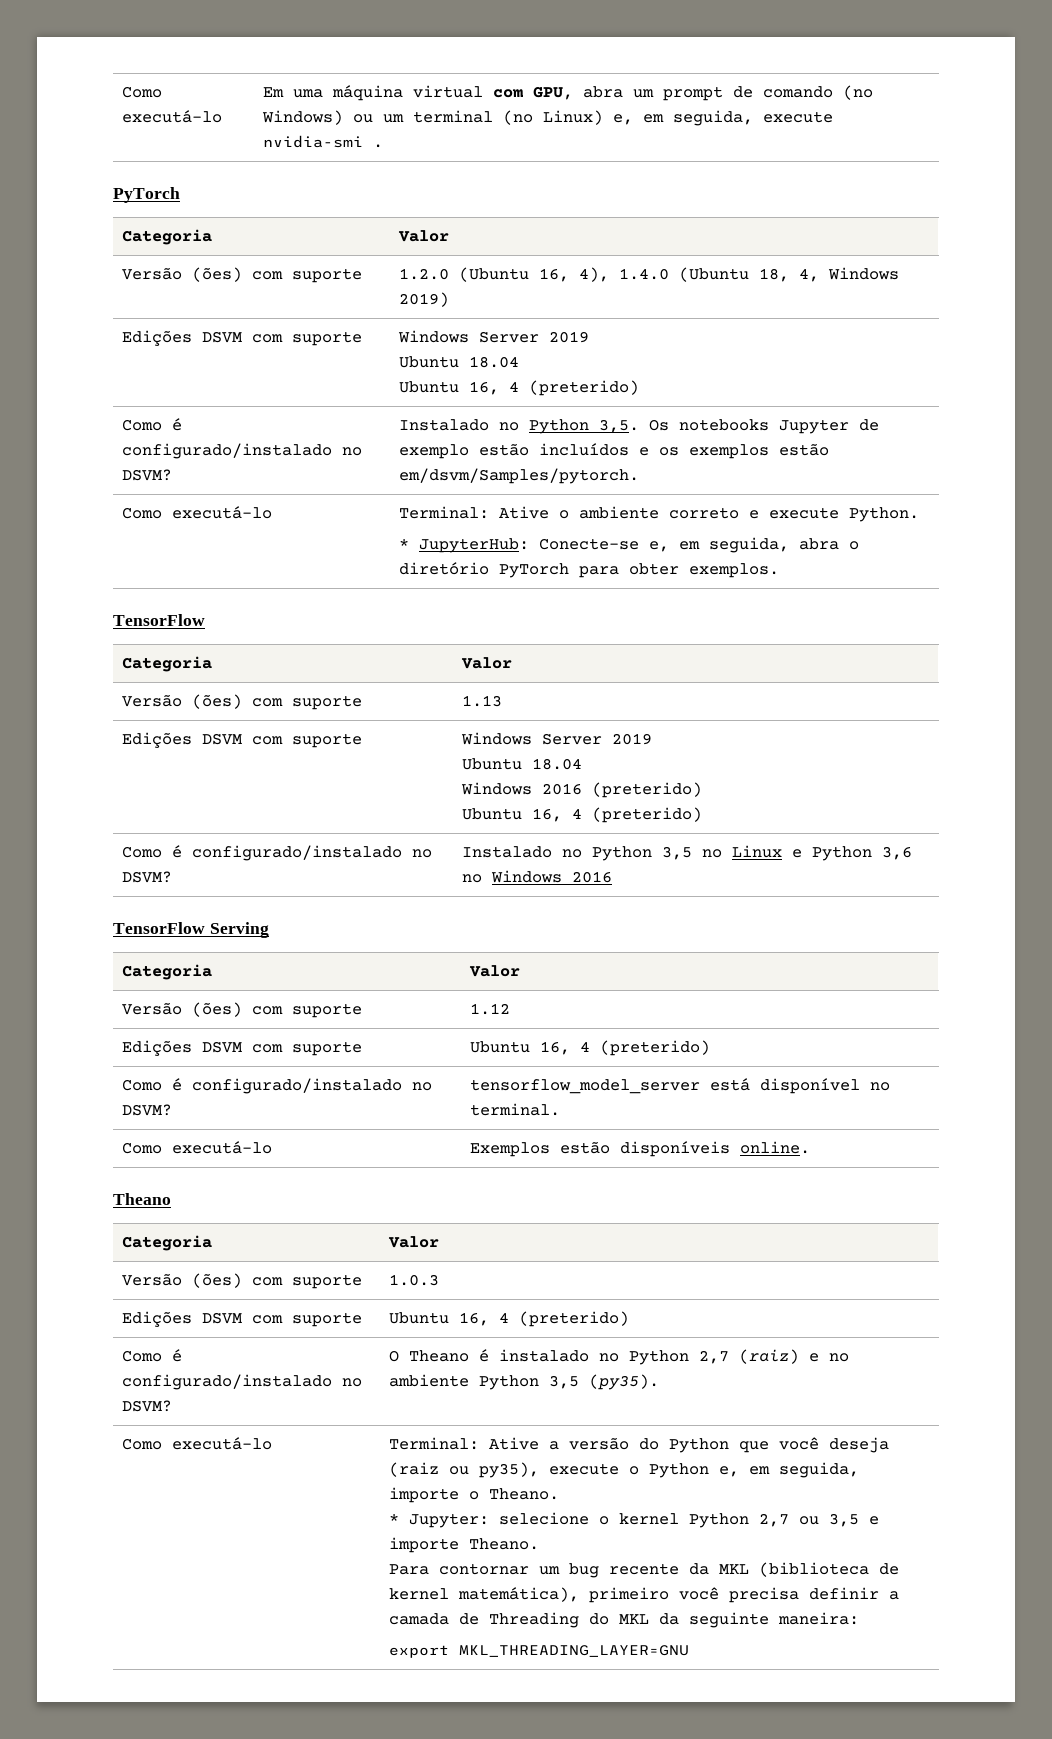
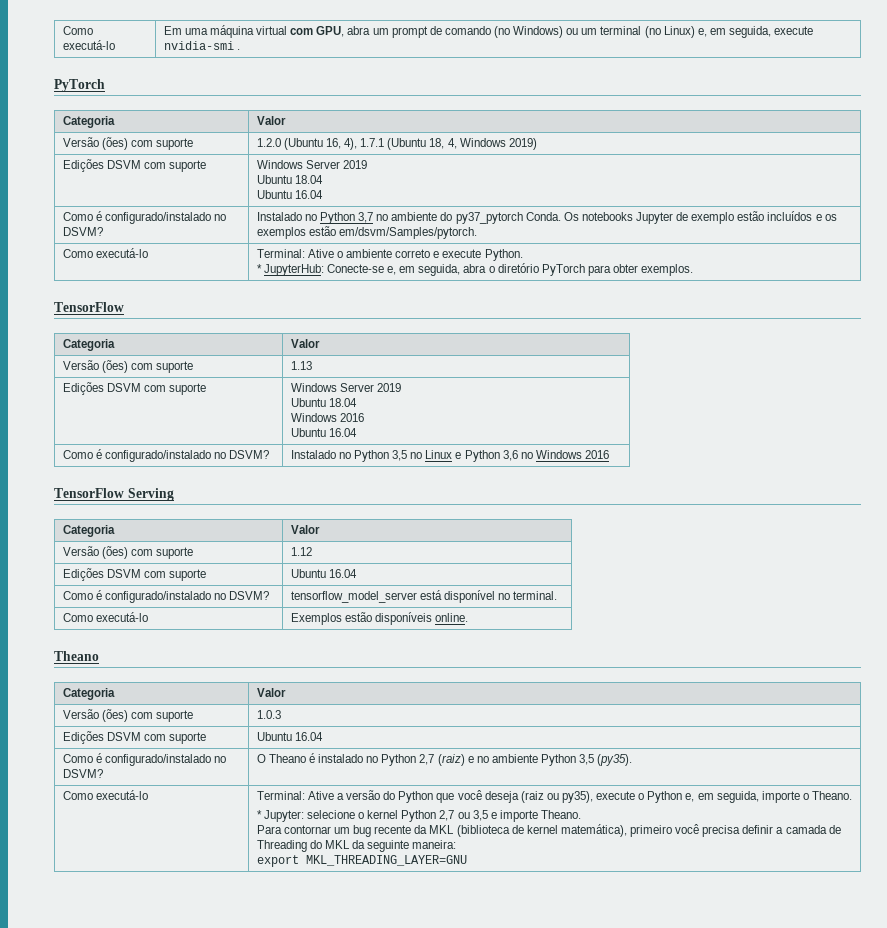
[619,268,670,280] 1.4.0 -> [360,138,385,147] 1.7.1
[469,380,640,396] [122,418,183,431] [122,443,363,459] [122,469,173,481] [399,419,640,434] 16, 4 (preterido) // Como é configurado/instalado no DSVM? | Instalado no Python 3,5. -> [294,190,323,199] [62,211,227,224] [62,227,103,236] [256,212,561,224] 16.04 // Como é configurado/instalado no DSVM? | Instalado no Python 3,7 no ambiente do py37_pytorch Conda.
[592,782,703,798] [462,807,703,823] (preterido) // Ubuntu 16, 4 (preterido) -> [290,428,357,437] // Ubuntu 16.04
[540,1040,711,1056] 16, 4 (preterido) -> [328,569,357,578] 16.04
[459,1311,630,1327] 16, 4 (preterido) -> [294,732,323,741] 16.04

